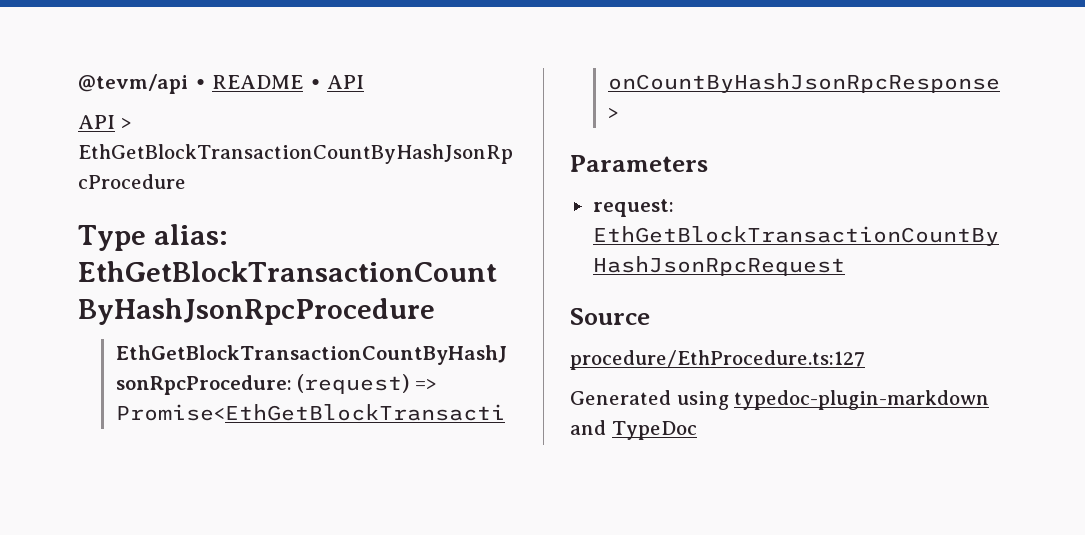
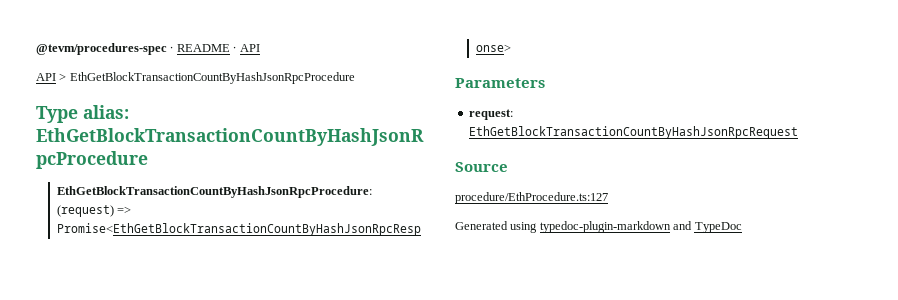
[78,74,188,94] @tevm/api -> [36,43,167,55] @tevm/procedures-spec

